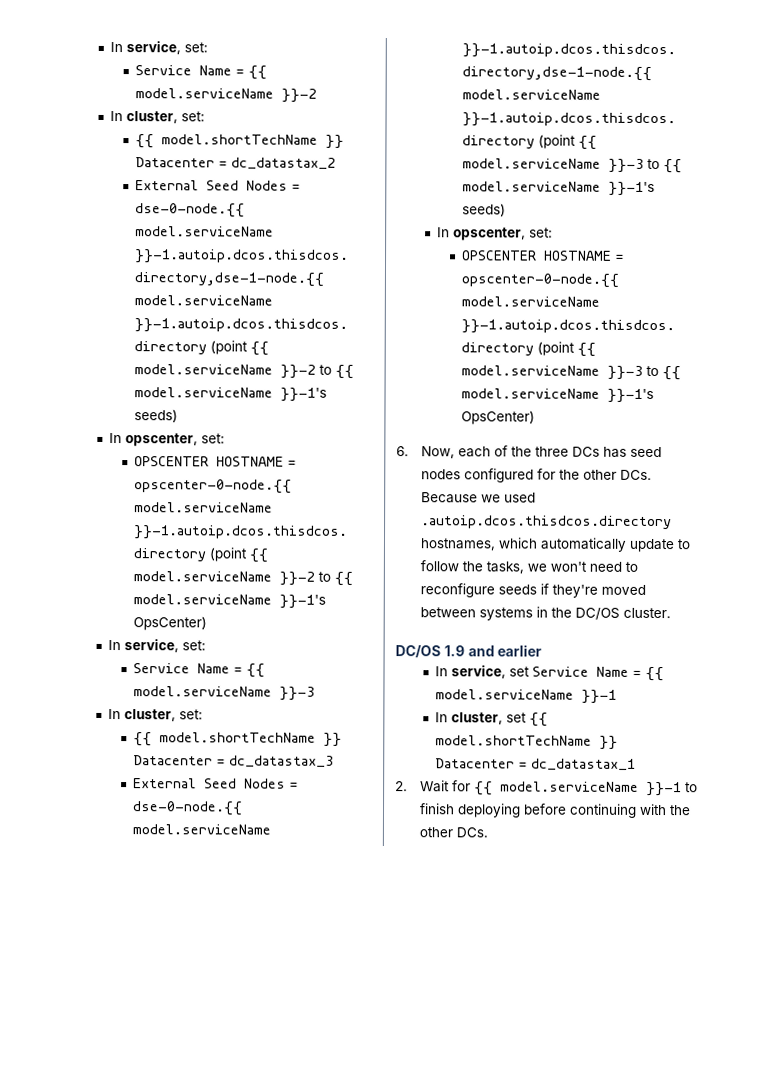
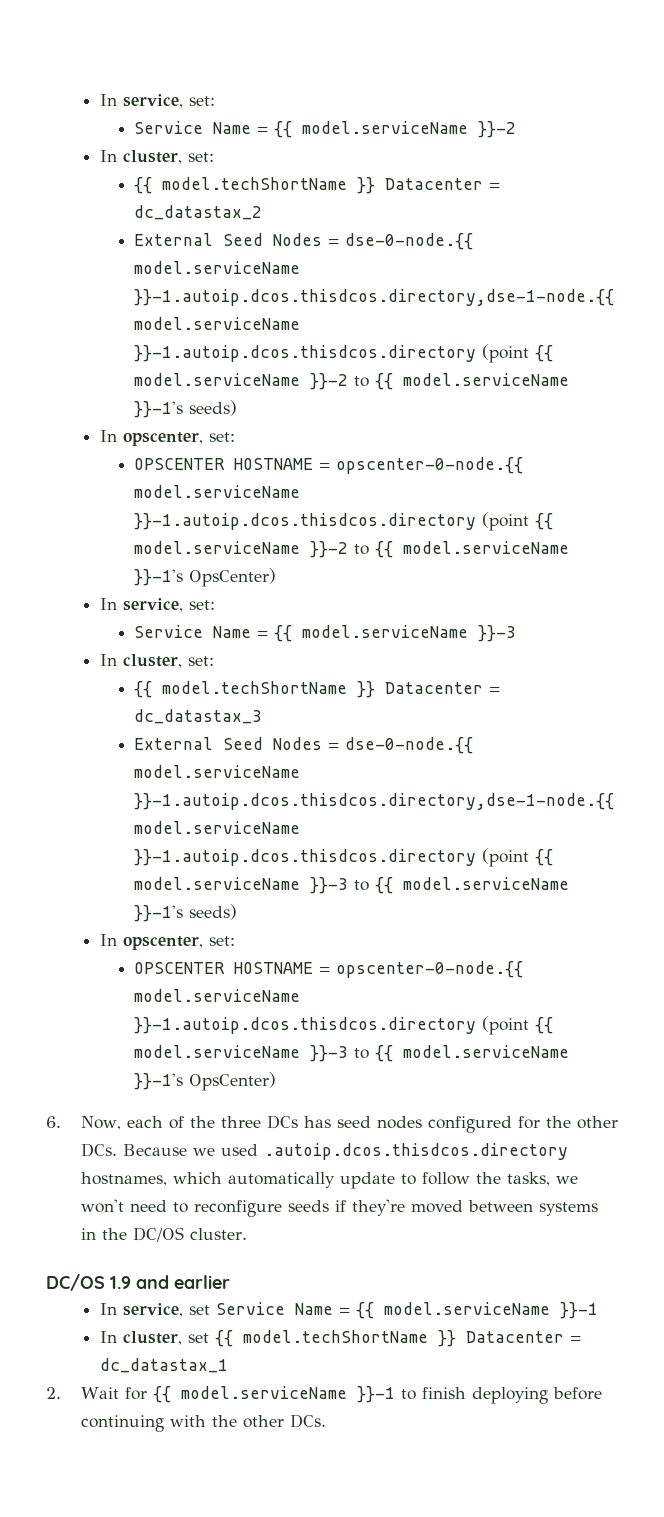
[161,134,319,145] model.shortTechName -> [162,177,348,190] model.techShortName
[159,732,317,743] model.shortTechName -> [162,681,348,694] model.techShortName
[435,735,593,746] model.shortTechName -> [242,1330,428,1343] model.techShortName

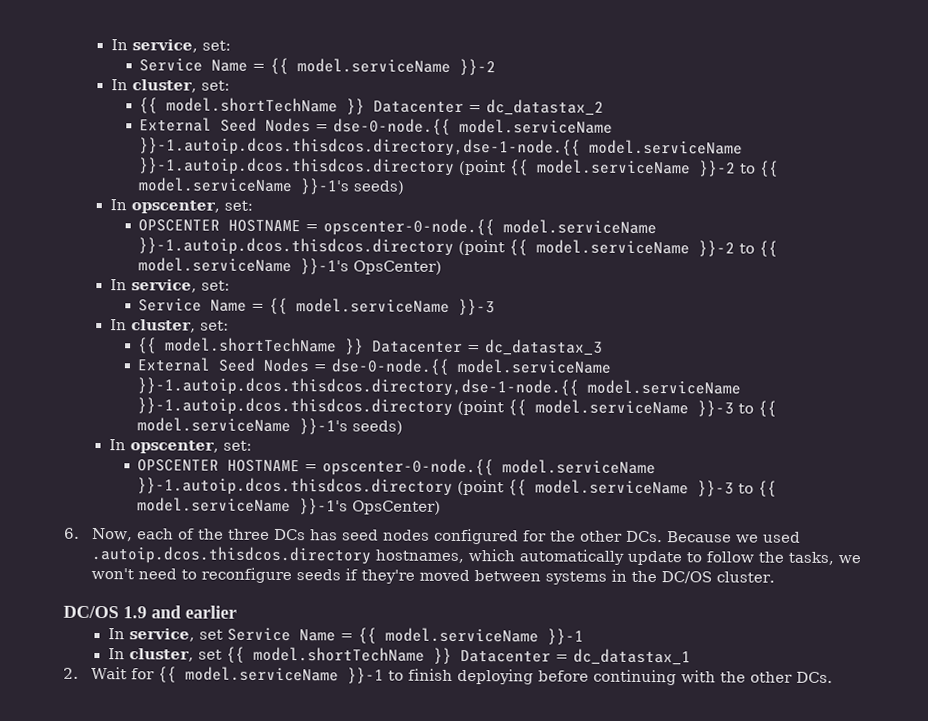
[162,177,348,190] model.techShortName -> [166,97,339,113] model.shortTechName
[162,681,348,694] model.techShortName -> [165,337,338,353] model.shortTechName
[242,1330,428,1343] model.techShortName -> [252,646,425,662] model.shortTechName

